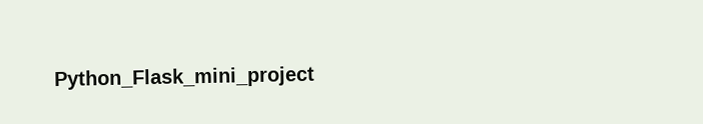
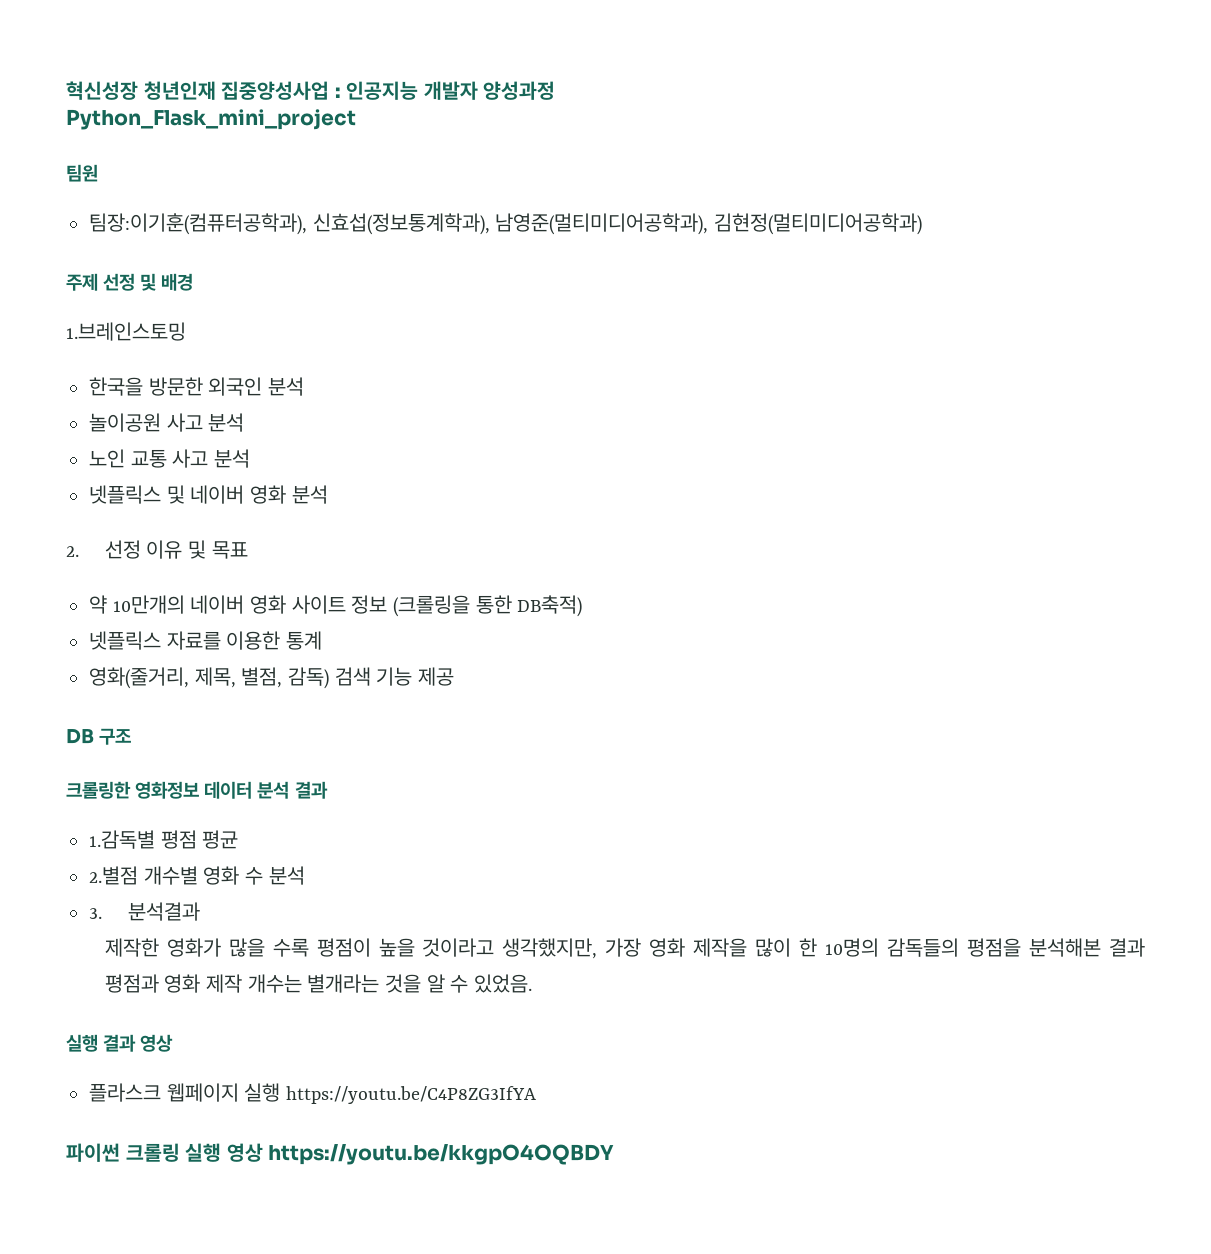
[54,65,315,91] Python_Flask_mini_project -> [66,81,556,100] [66,109,356,130] [66,164,98,182] [89,213,923,235] [66,273,194,291] [66,322,186,341] [89,377,305,396] [89,413,245,432] [89,449,251,468] [89,485,328,504] [66,540,248,559] [89,595,583,617] [89,631,323,650] [89,667,455,689] [66,728,132,745] [66,781,328,799] [89,830,239,849] [89,866,305,885] [89,902,200,921] [104,938,1146,959] [104,974,533,993] [66,1034,174,1052] [89,1083,537,1104] [66,1143,615,1165] 혁신성장 청년인재 집중양성사업 : 인공지능 개발자 양성과정 // Python_Flask_mini_project // 팀원 // 팀장:이기훈(컴퓨터공학과), 신효섭(정보통계학과), 남영준(멀티미디어공학과), 김현정(멀티미디어공학과) // 주제 선정 및 배경 // 1.브레인스토밍 // 한국을 방문한 외국인 분석 // 놀이공원 사고 분석 // 노인 교통 사고 분석 // 넷플릭스 및 네이버 영화 분석 // 2. 선정 이유 및 목표 // 약 10만개의 네이버 영화 사이트 정보 (크롤링을 통한 DB축적) // 넷플릭스 자료를 이용한 통계 // 영화(줄거리, 제목, 별점, 감독) 검색 기능 제공 // DB 구조 // 크롤링한 영화정보 데이터 분석 결과 // 1.감독별 평점 평균 // 2.별점 개수별 영화 수 분석 // 3. 분석결과 // 제작한 영화가 많을 수록 평점이 높을 것이라고 생각했지만, 가장 영화 제작을 많이 한 10명의 감독들의 평점을 분석해본 결과 평점과 영화 제작 개수는 별개라는 것을 알 수 있었음. // 실행 결과 영상 // 플라스크 웹페이지 실행 https://youtu.be/C4P8ZG3IfYA // 파이썬 크롤링 실행 영상 https://youtu.be/kkgpO4OQBDY

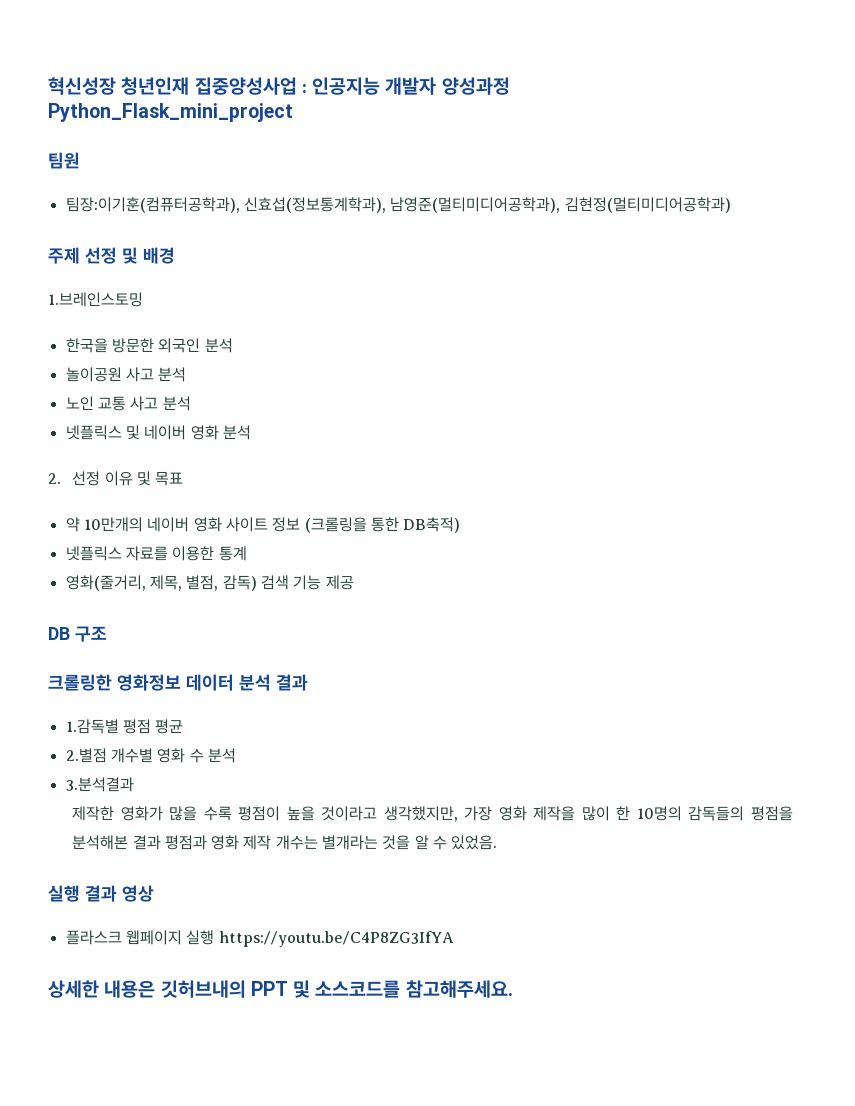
[89,902,200,921] 3. 분석결과 -> [65,777,134,792] 3.분석결과
[66,1143,615,1165] 파이썬 크롤링 실행 영상 https://youtu.be/kkgpO4OQBDY -> [48,980,513,998] 상세한 내용은 깃허브내의 PPT 및 소스코드를 참고해주세요.

